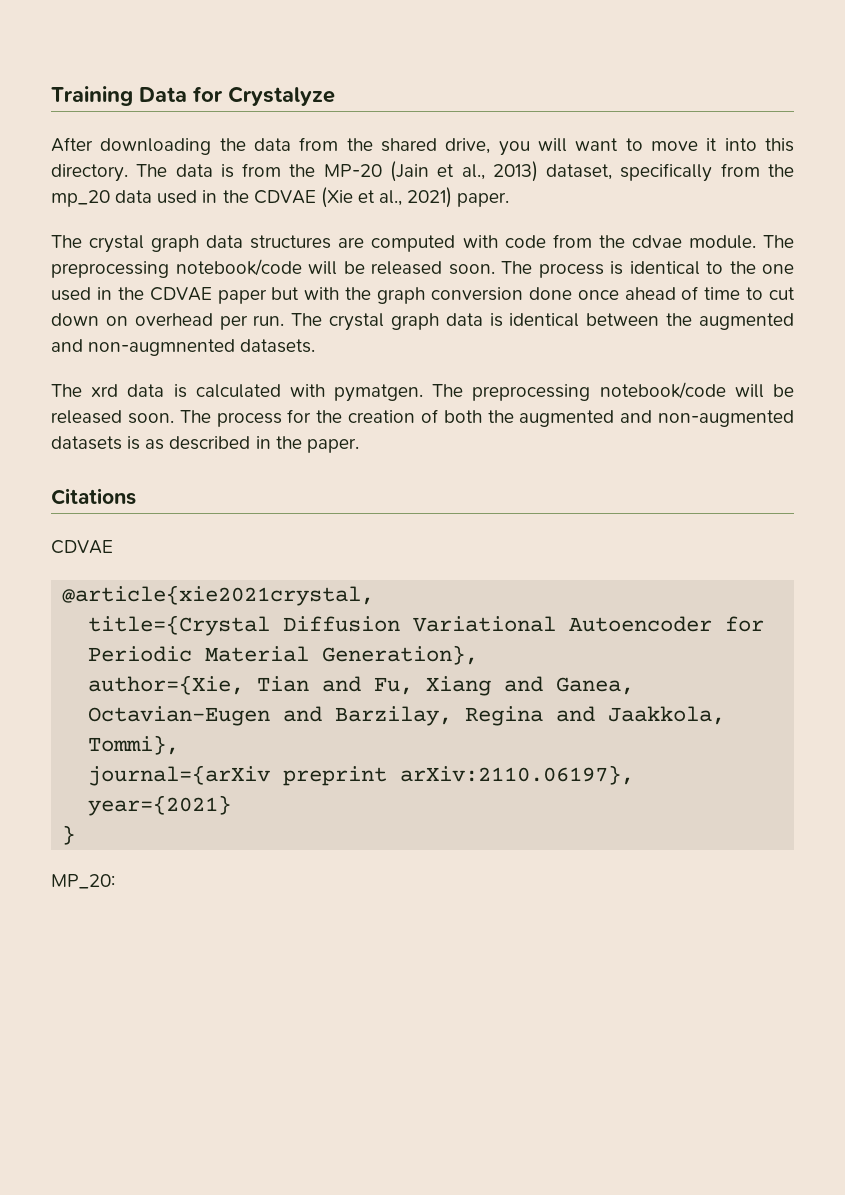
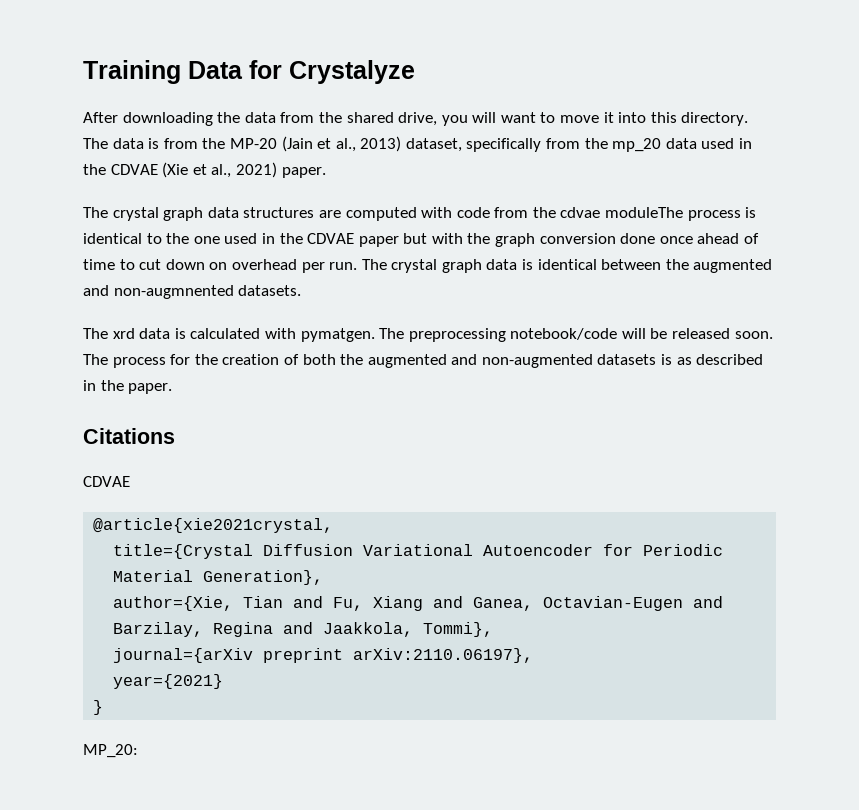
[688,235,795,249] [51,259,532,278] module. The preprocessing notebook/code will be released soon. The -> [605,207,684,218] moduleThe

